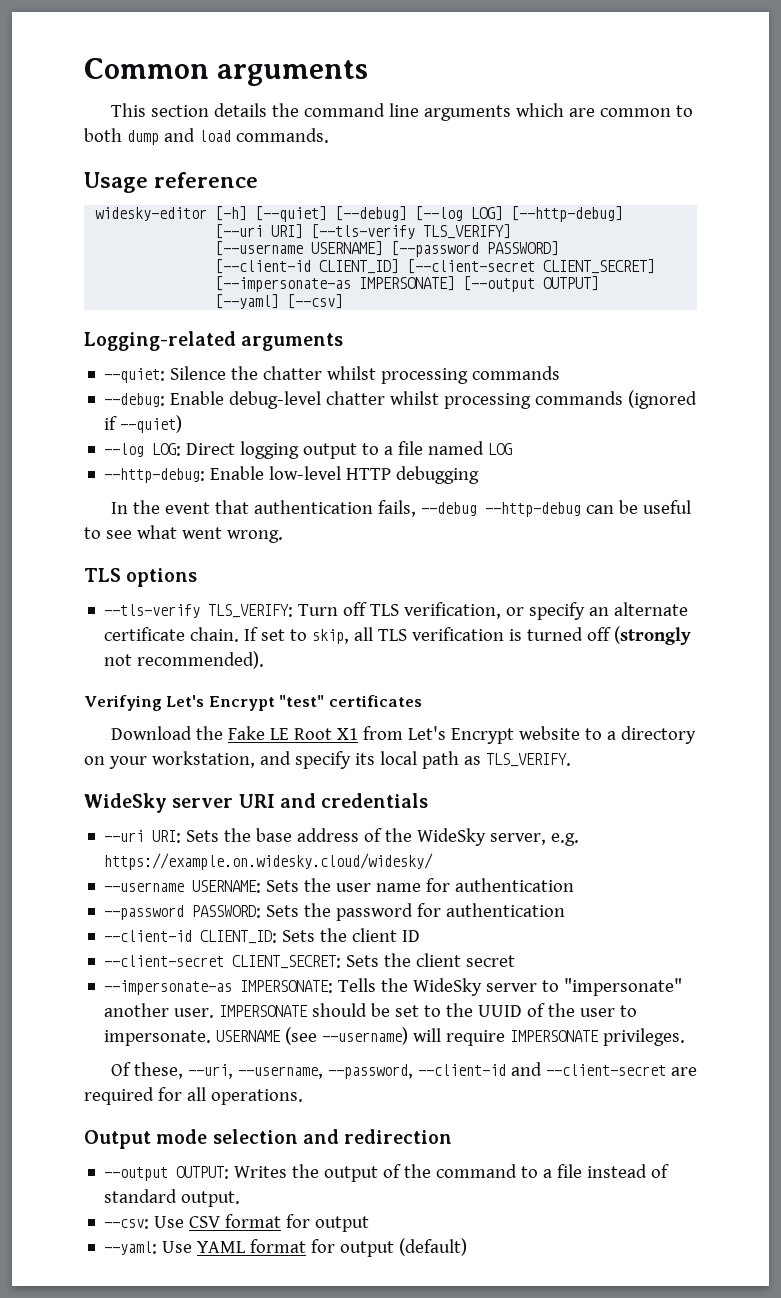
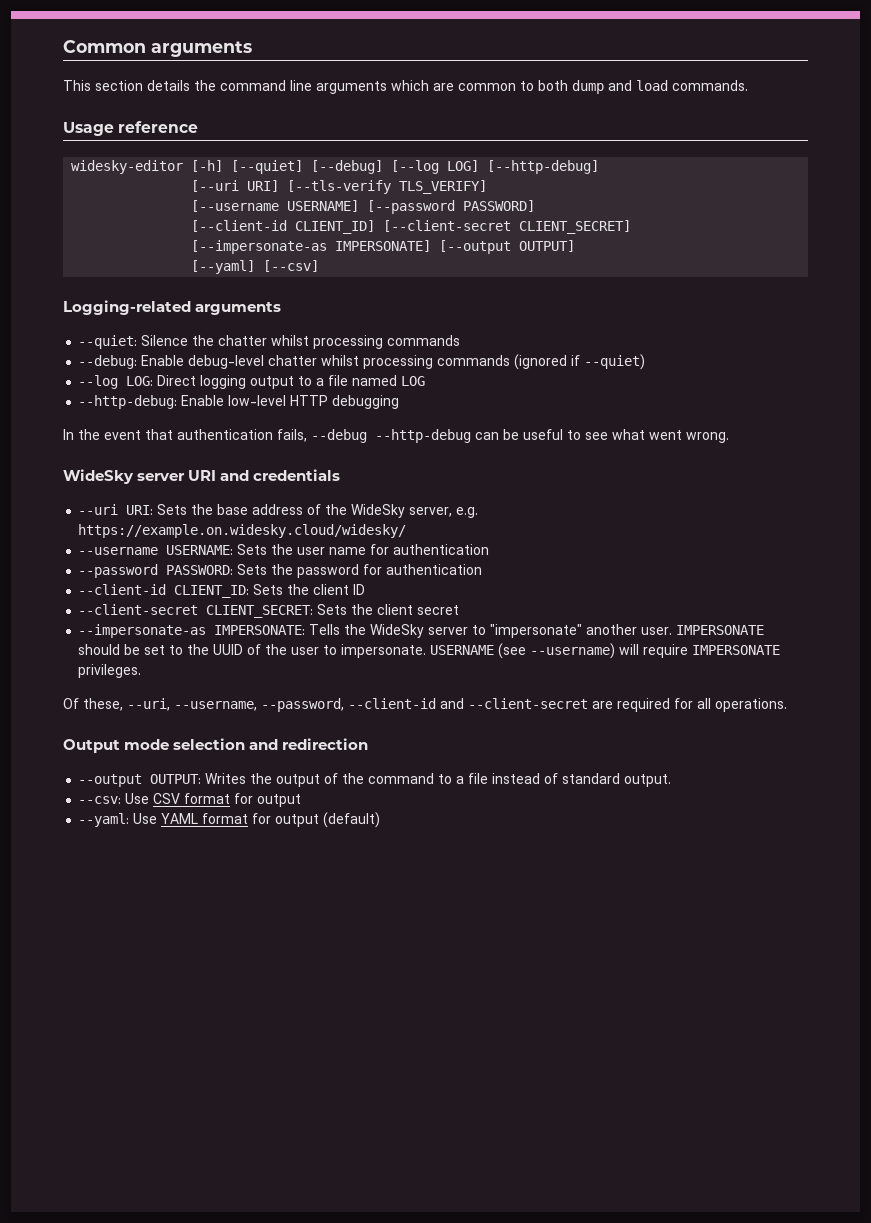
[84,568,198,587] [104,602,689,620] [104,626,692,645] [104,651,265,669] [84,695,422,711] [110,726,696,744] [84,751,571,769] // TLS options // --tls-verify TLS_VERIFY: Turn off TLS verification, or specify an alternate certificate chain. If set to skip, all TLS verification is turned off (strongly not recommended). // Verifying Let's Encrypt "test" certificates // Download the Fake LE Root X1 from Let's Encrypt website to a directory on your workstation, and specify its local path as TLS_VERIFY. -> (729, 437) none

